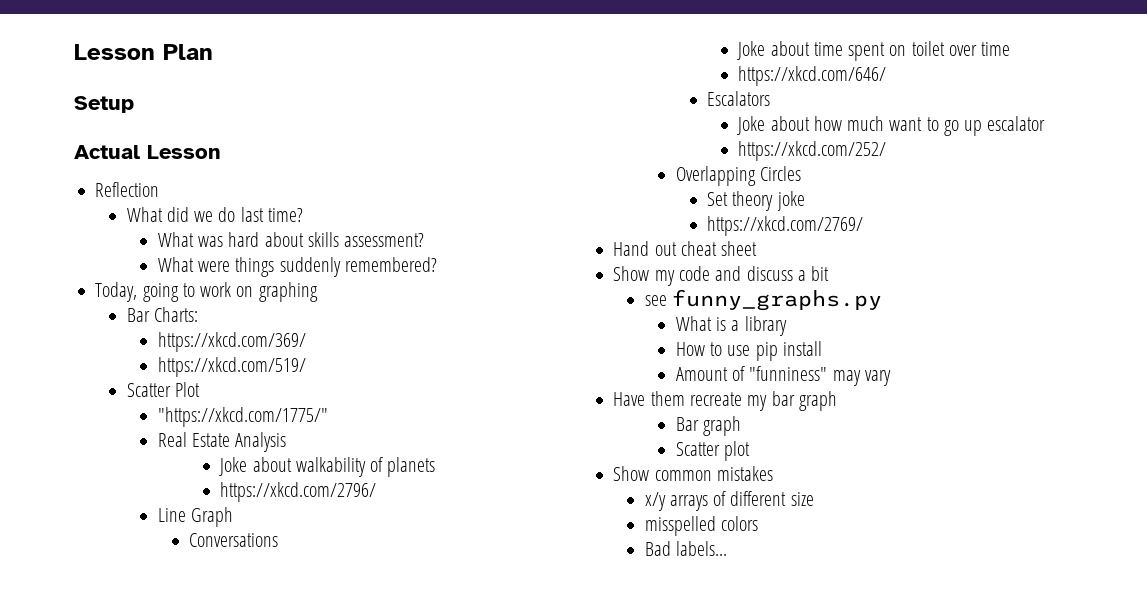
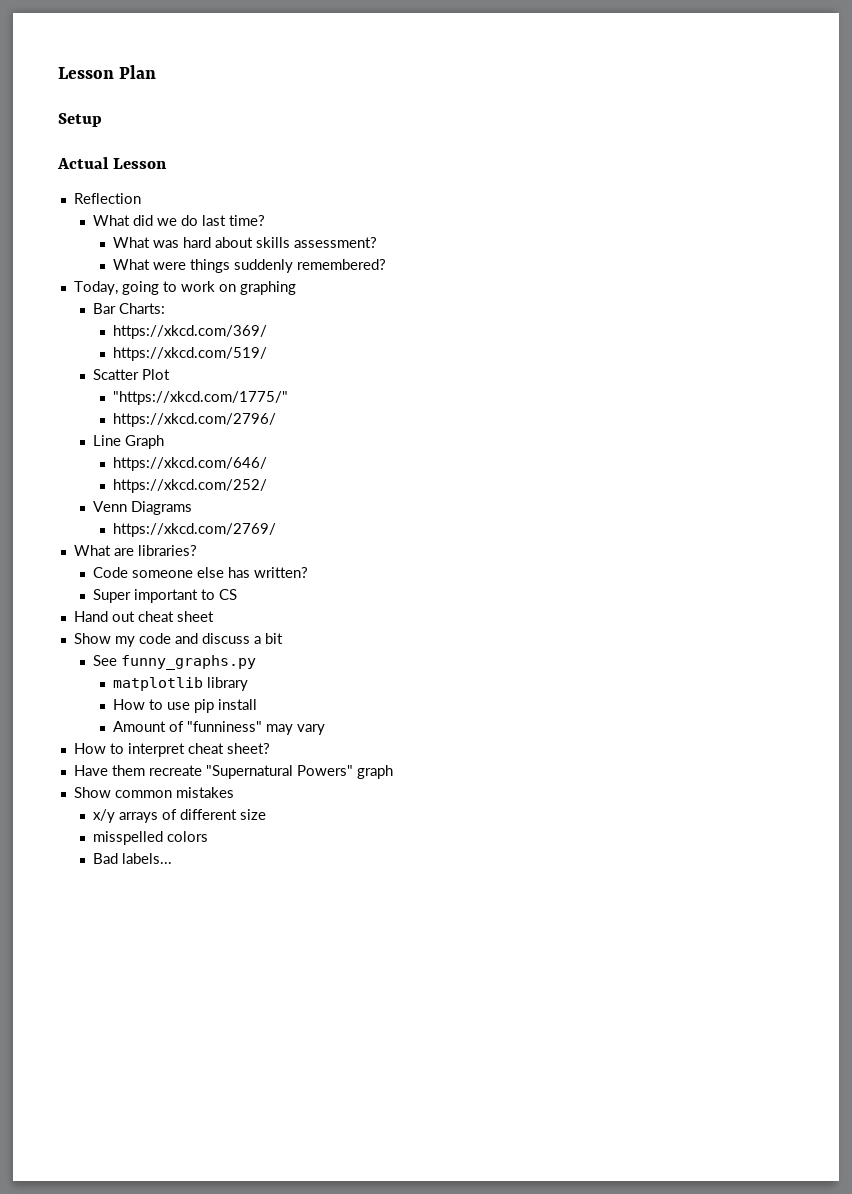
[157,432,287,452] [219,457,436,477] [220,482,377,502] [157,507,234,527] [189,533,279,547] [737,41,1011,61] [738,66,887,86] [707,91,771,106] [737,116,1046,136] [738,141,887,161] [675,166,802,186] [707,191,805,211] [707,216,864,236] Real Estate Analysis // Joke about walkability of planets // https://xkcd.com/2796/ // Line Graph // Conversations // Joke about time spent on toilet over time // https://xkcd.com/646/ // Escalators // Joke about how much want to go up escalator // https://xkcd.com/252/ // Overlapping Circles // Set theory joke // https://xkcd.com/2769/ -> [113,413,277,427] [93,435,165,449] [113,457,268,471] [113,479,268,493] [93,501,193,515] [113,523,277,537] [73,545,197,556] [93,567,309,578] [93,589,238,603] https://xkcd.com/2796/ // Line Graph // https://xkcd.com/646/ // https://xkcd.com/252/ // Venn Diagrams // https://xkcd.com/2769/ // What are libraries? // Code someone else has written? // Super important to CS
[644,295,667,306] see -> [93,655,118,666] See
[675,316,740,331] What is a -> [113,677,204,691] matplotlib
(891, 378) none -> [73,743,270,757] // How to interpret cheat sheet?
[747,391,837,411] [675,416,742,436] [675,441,751,461] my bar graph // Bar graph // Scatter plot -> [205,765,393,779] "Supernatural Powers" graph

